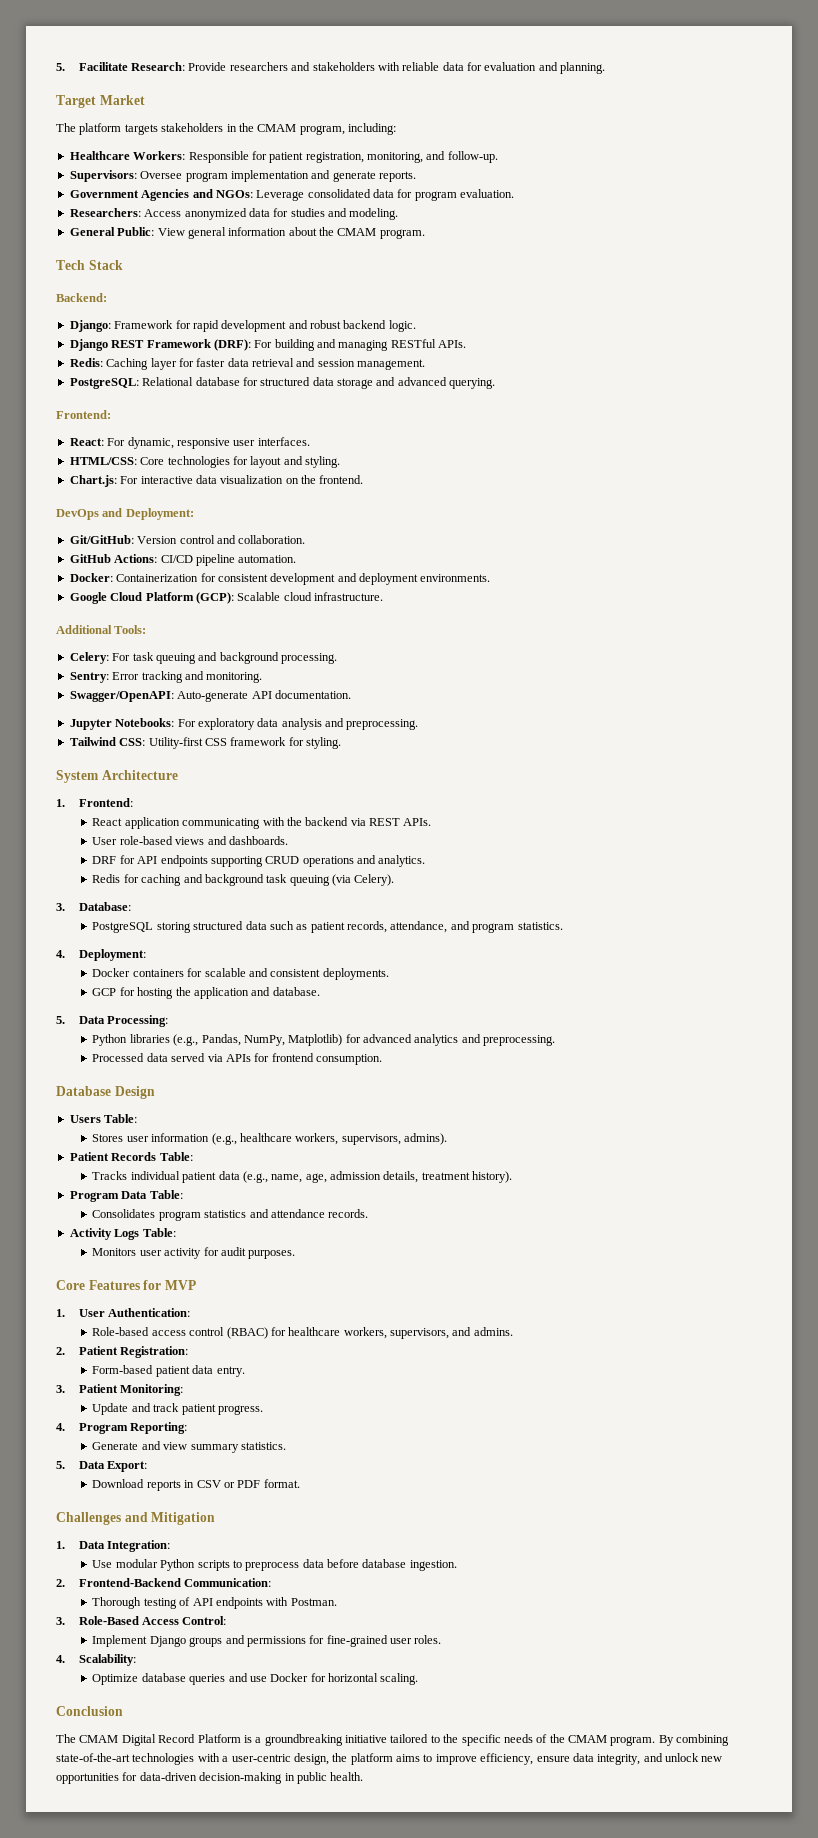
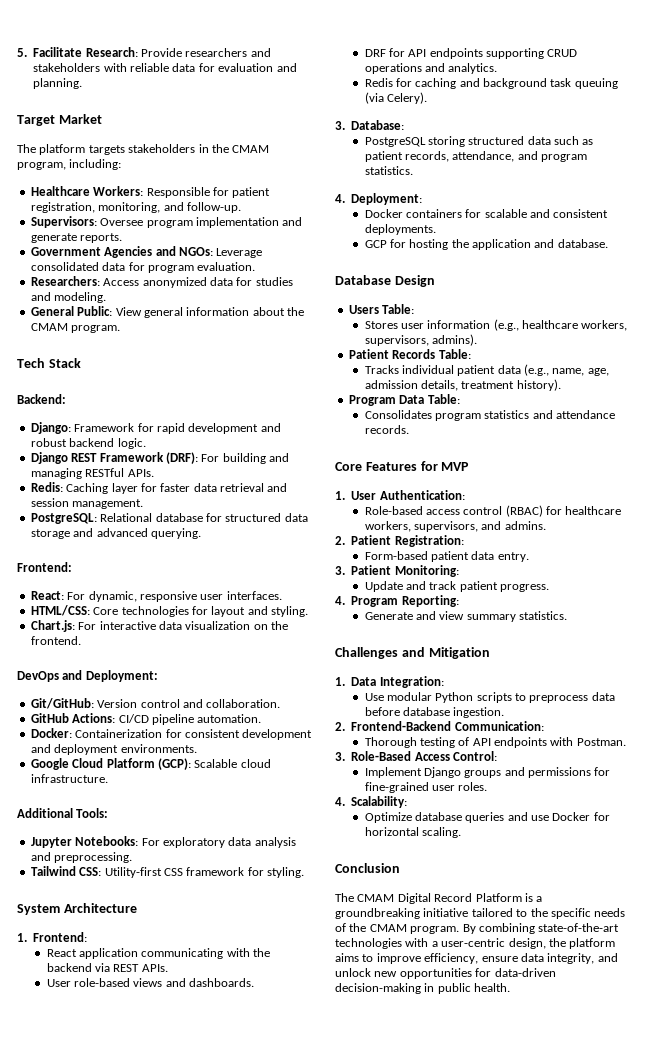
[69,652,337,664] [69,671,263,683] [69,690,351,702] // Celery: For task queuing and background processing. // Sentry: Error tracking and monitoring. // Swagger/OpenAPI: Auto-generate API documentation. -> (109, 813) none
[56,1015,169,1027] [92,1034,556,1046] [92,1053,383,1065] // 5. Data Processing: // Python libraries (e.g., Pandas, NumPy, Matplotlib) for advanced analytics and preprocessing. // Processed data served via APIs for frontend consumption. -> (608, 243) none
[69,1228,176,1240] [92,1247,296,1259] // Activity Logs Table: // Monitors user activity for audit purposes. -> (409, 429) none
[56,1461,148,1472] [92,1479,300,1491] // 5. Data Export: // Download reports in CSV or PDF format. -> (567, 615) none

